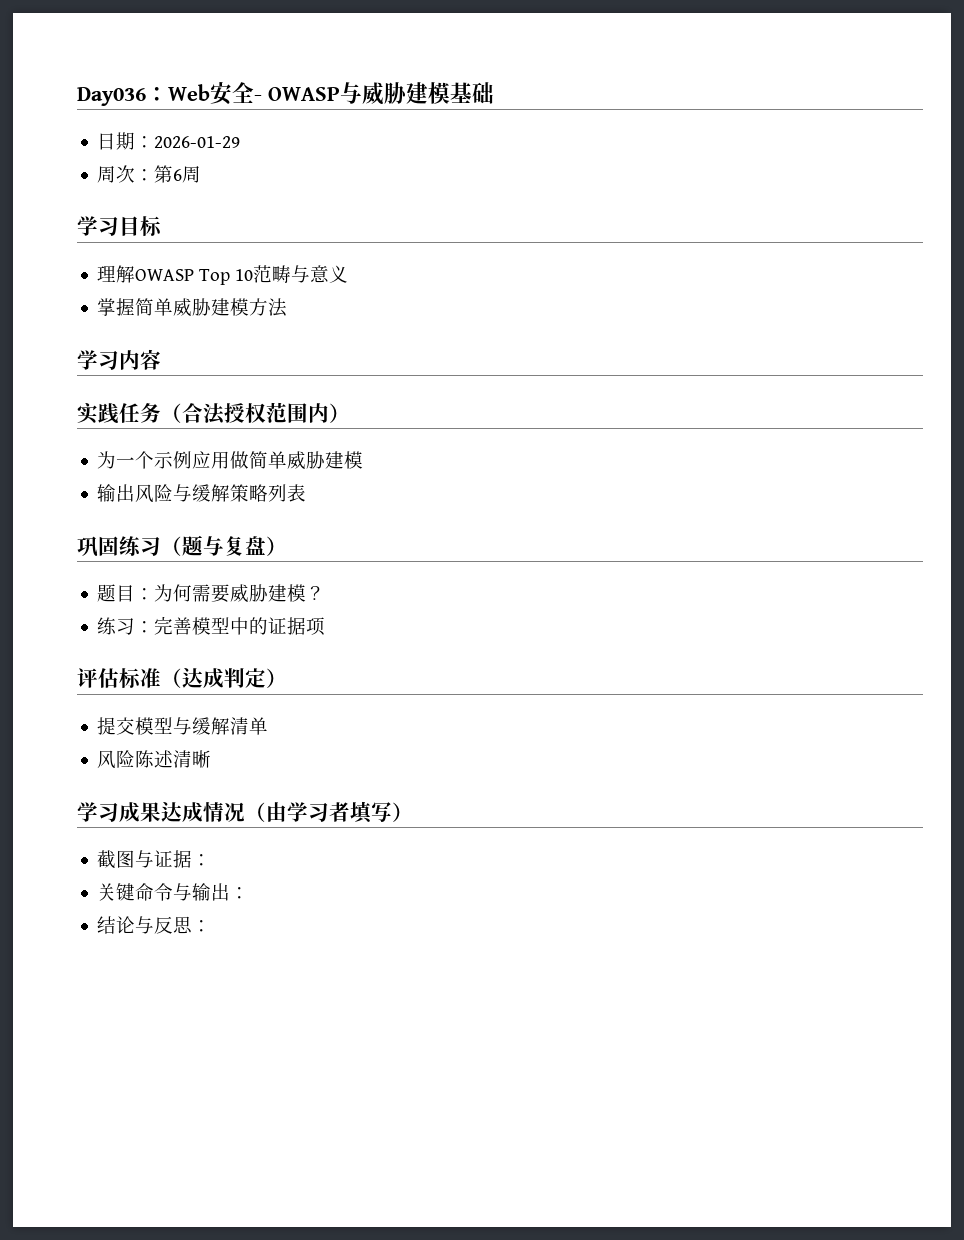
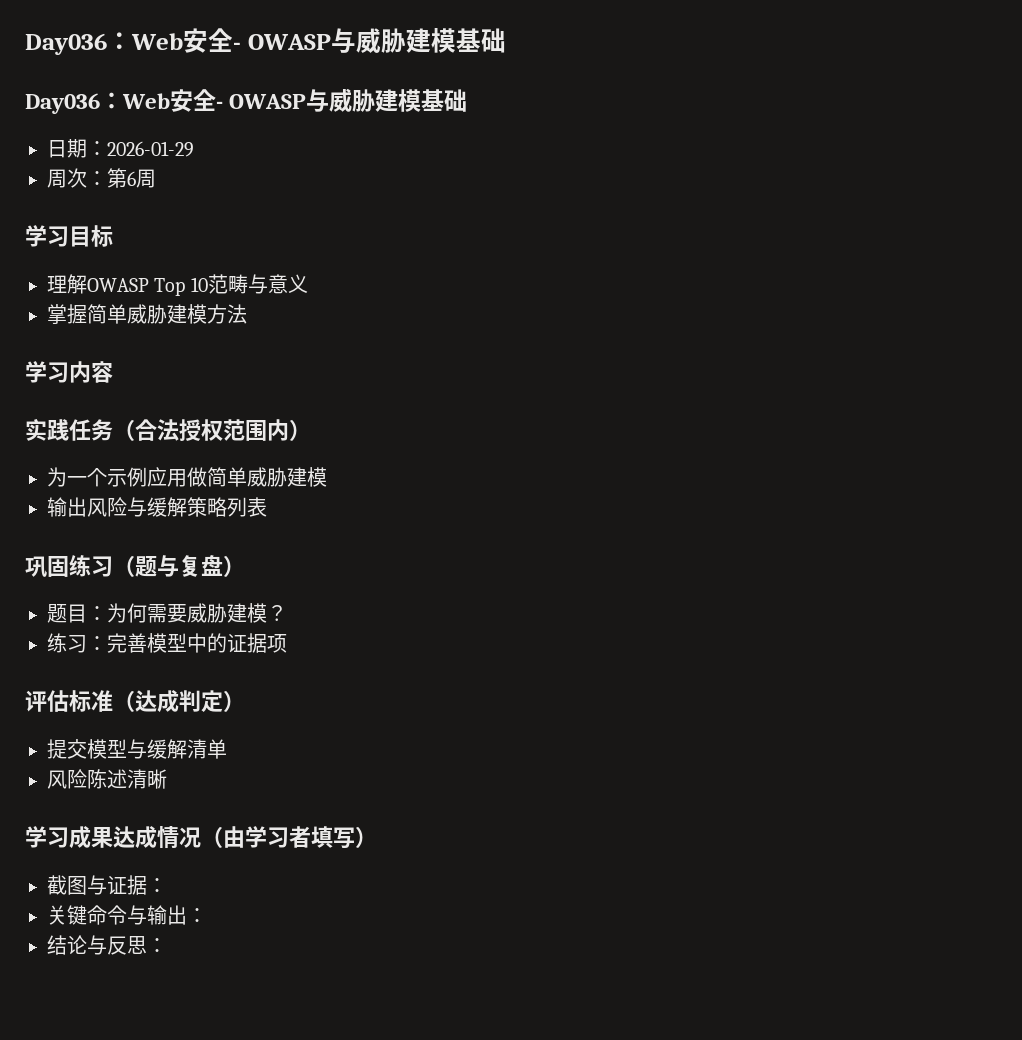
[77,82,494,106] Day036：Web安全- OWASP与威胁建模基础 -> [25,28,506,55] [25,88,468,114] Day036：Web安全- OWASP与威胁建模基础 // Day036：Web安全- OWASP与威胁建模基础

